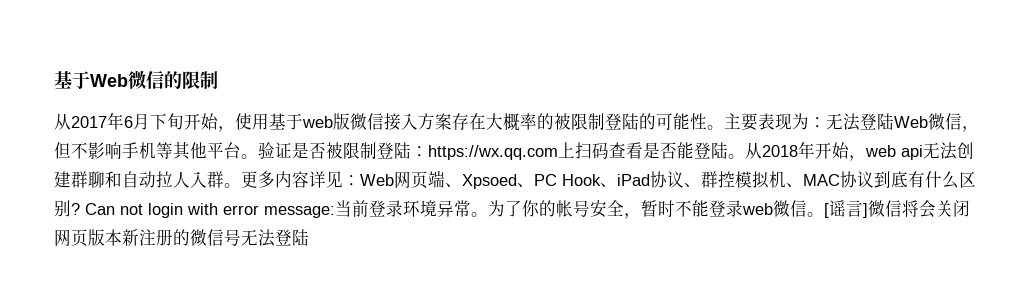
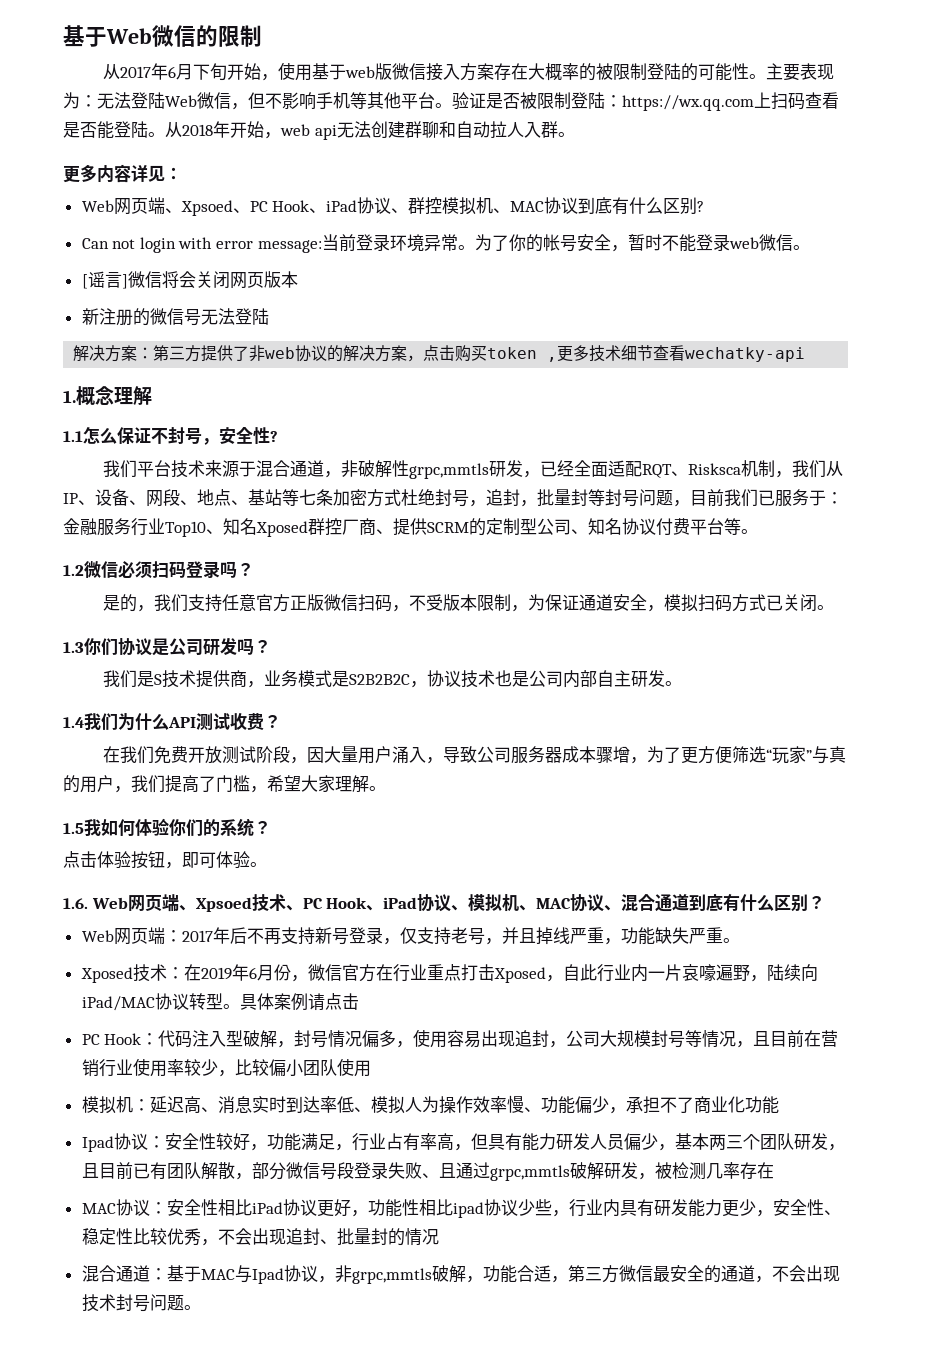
(241, 185) none -> (575, 134) //
(360, 180) none -> (182, 173) //
(80, 209) none -> (705, 206) //
(824, 214) none -> (810, 247) //
(122, 237) none -> (298, 279) //
(309, 237) none -> [73,345,806,362] [63,386,152,406] [63,427,278,445] [102,460,843,479] [63,489,843,507] [63,518,758,537] [63,561,254,579] [102,594,834,612] [63,637,271,656] [102,670,682,688] [63,713,281,731] [102,746,846,764] [63,775,386,793] [63,818,271,837] [63,851,267,869] [63,894,826,912] [81,927,740,945] [80,964,818,983] [81,993,359,1011] [81,1029,839,1048] [81,1058,371,1077] [81,1095,779,1114] [81,1133,845,1152] [81,1162,774,1181] [81,1199,841,1218] [81,1228,439,1246] [81,1265,840,1284] [81,1294,201,1312] // 解决方案：第三方提供了非web协议的解决方案，点击购买token ,更多技术细节查看wechatky-api // 1.概念理解 // 1.1怎么保证不封号，安全性? // 我们平台技术来源于混合通道，非破解性grpc,mmtls研发，已经全面适配RQT、Risksca机制，我们从IP、设备、网段、地点、基站等七条加密方式杜绝封号，追封，批量封等封号问题，目前我们已服务于：金融服务行业Top10、知名Xposed群控厂商、提供SCRM的定制型公司、知名协议付费平台等。 // 1.2微信必须扫码登录吗？ // 是的，我们支持任意官方正版微信扫码，不受版本限制，为保证通道安全，模拟扫码方式已关闭。 // 1.3你们协议是公司研发吗？ // 我们是S技术提供商，业务模式是S2B2B2C，协议技术也是公司内部自主研发。 // 1.4我们为什么API测试收费？ // 在我们免费开放测试阶段，因大量用户涌入，导致公司服务器成本骤增，为了更方便筛选“玩家”与真的用户，我们提高了门槛，希望大家理解。 // 1.5我如何体验你们的系统？ // 点击体验按钮，即可体验。 // 1.6. Web网页端、Xpsoed技术、PC Hook、iPad协议、模拟机、MAC协议、混合通道到底有什么区别？ // Web网页端：2017年后不再支持新号登录，仅支持老号，并且掉线严重，功能缺失严重。 // Xposed技术：在2019年6月份，微信官方在行业重点打击Xposed，自此行业内一片哀嚎遍野，陆续向iPad/MAC协议转型。具体案例请点击 // PC Hook：代码注入型破解，封号情况偏多，使用容易出现追封，公司大规模封号等情况，且目前在营销行业使用率较少，比较偏小团队使用 // 模拟机：延迟高、消息实时到达率低、模拟人为操作效率慢、功能偏少，承担不了商业化功能 // Ipad协议：安全性较好，功能满足，行业占有率高，但具有能力研发人员偏少，基本两三个团队研发，且目前已有团队解散，部分微信号段登录失败、且通过grpc,mmtls破解研发，被检测几率存在 // MAC协议：安全性相比iPad协议更好，功能性相比ipad协议少些，行业内具有研发能力更少，安全性、稳定性比较优秀，不会出现追封、批量封的情况 // 混合通道：基于MAC与Ipad协议，非grpc,mmtls破解，功能合适，第三方微信最安全的通道，不会出现技术封号问题。

